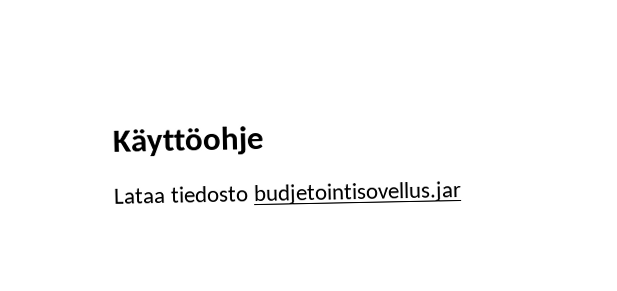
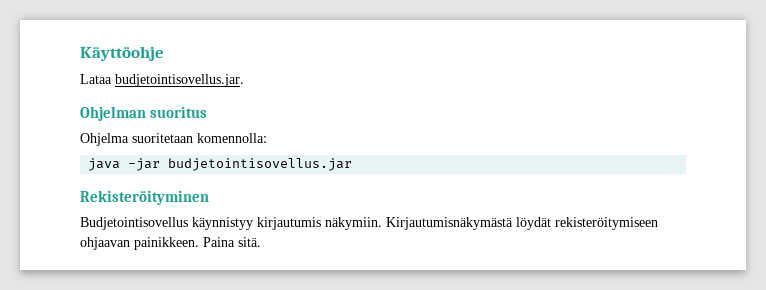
[170,180,463,206] tiedosto budjetointisovellus.jar -> [115,74,244,87] [80,106,207,121] [80,133,267,146] [88,158,353,171] [80,190,209,205] [80,217,658,230] [80,237,261,250] budjetointisovellus.jar. // Ohjelman suoritus // Ohjelma suoritetaan komennolla: // java -jar budjetointisovellus.jar // Rekisteröityminen // Budjetointisovellus käynnistyy kirjautumis näkymiin. Kirjautumisnäkymästä löydät rekisteröitymiseen ohjaavan painikkeen. Paina sitä.

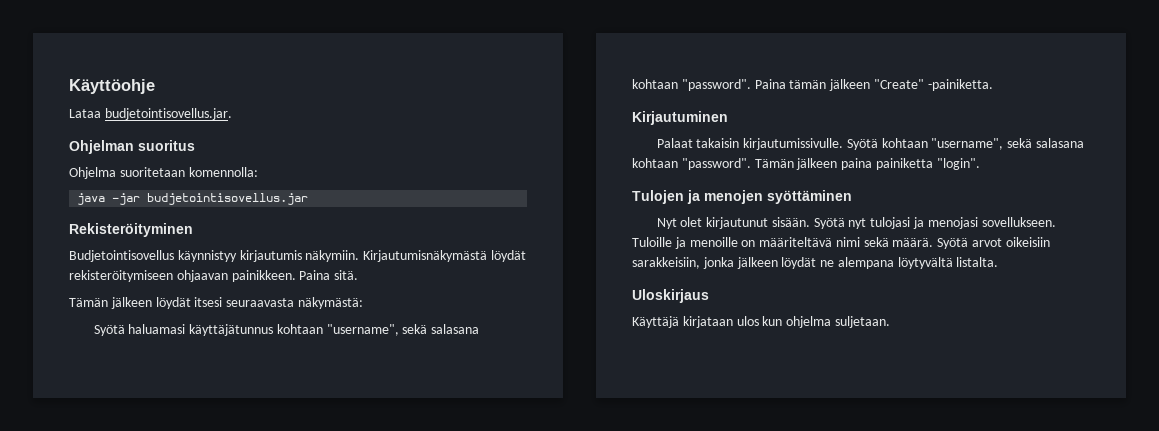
(261, 242) none -> [69,297,363,309] [93,324,480,336] [632,79,993,91] [632,111,728,125] [656,138,1085,150] [632,158,980,170] [632,190,852,204] [656,217,1056,229] [632,237,1050,249] [632,257,999,269] [632,289,709,303] [632,316,890,328] // Tämän jälkeen löydät itsesi seuraavasta näkymästä: // Syötä haluamasi käyttäjätunnus kohtaan "username", sekä salasana kohtaan "password". Paina tämän jälkeen "Create" -painiketta. // Kirjautuminen // Palaat takaisin kirjautumissivulle. Syötä kohtaan "username", sekä salasana kohtaan "password". Tämän jälkeen paina painiketta "login". // Tulojen ja menojen syöttäminen // Nyt olet kirjautunut sisään. Syötä nyt tulojasi ja menojasi sovellukseen. Tuloille ja menoille on määriteltävä nimi sekä määrä. Syötä arvot oikeisiin sarakkeisiin, jonka jälkeen löydät ne alempana löytyvältä listalta. // Uloskirjaus // Käyttäjä kirjataan ulos kun ohjelma suljetaan.

